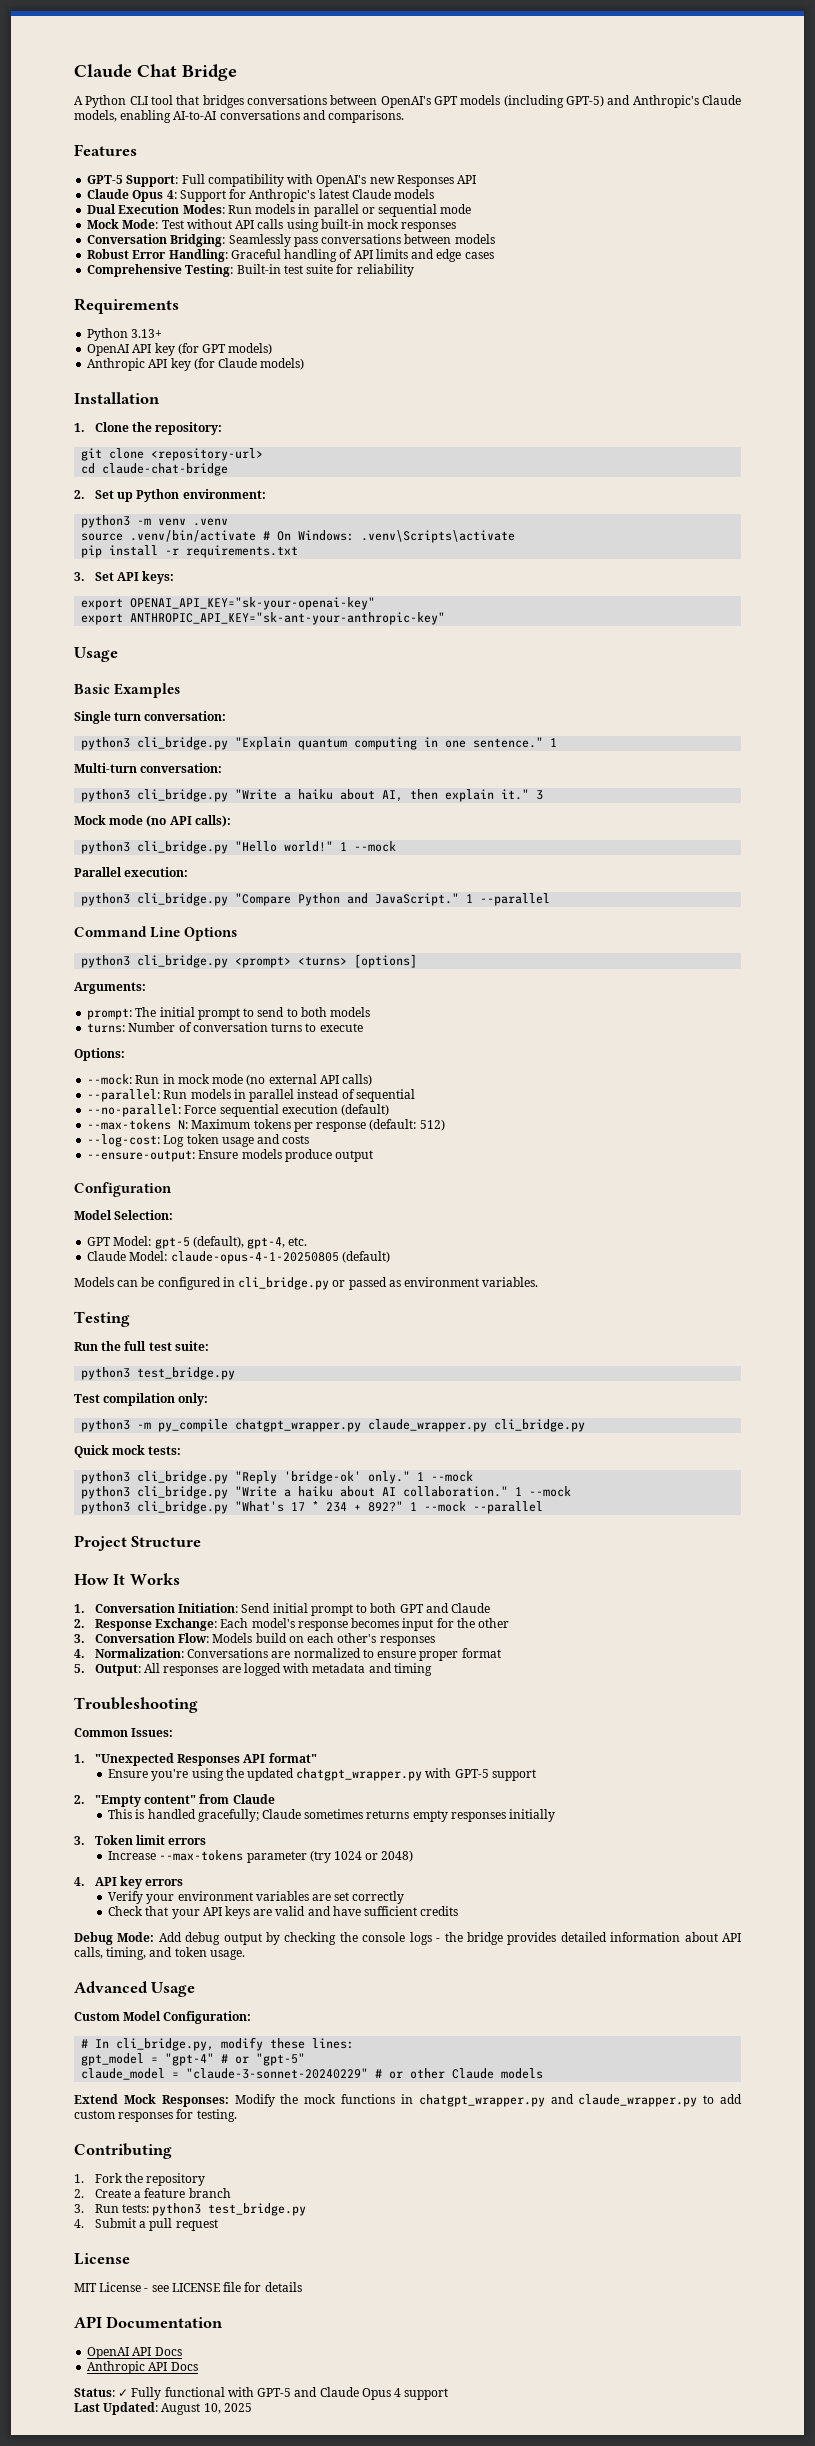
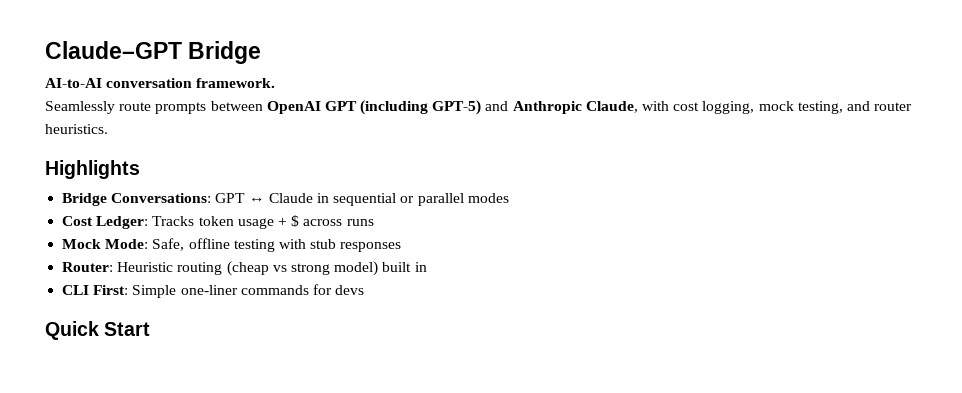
[74,64,177,78] Claude Chat -> [45,41,182,59] Claude–GPT
[74,95,741,108] [74,110,405,123] [74,144,137,156] [87,174,477,187] [87,189,435,202] [87,204,472,217] [87,219,457,232] [87,234,495,247] [87,249,494,262] [87,264,414,277] [74,298,179,314] [87,328,163,341] [87,343,273,356] [87,358,305,371] [74,392,160,404] [74,422,223,435] [81,448,264,461] [81,463,229,476] [74,489,266,502] [81,515,229,528] [81,530,516,543] [81,545,299,558] [74,571,175,584] [81,597,376,610] [81,612,446,625] [74,647,118,662] [74,683,181,698] [74,711,227,724] [81,737,558,750] [74,763,223,773] [81,789,544,802] [74,815,231,827] [81,841,397,854] [74,867,189,877] [81,893,551,906] [74,926,238,941] [81,954,418,968] [74,982,146,994] [87,1007,371,1020] [87,1022,363,1033] [74,1048,125,1061] [87,1074,373,1086] [87,1089,415,1102] [87,1104,390,1117] [87,1119,445,1132] [87,1134,310,1147] [87,1149,374,1162] [74,1182,172,1197] [74,1210,174,1220] [87,1236,308,1249] [87,1251,390,1264] [74,1277,539,1290] [74,1311,130,1327] [74,1341,209,1351] [81,1367,236,1380] [74,1393,209,1406] [81,1419,586,1432] [74,1445,182,1458] [81,1471,474,1484] [81,1486,572,1499] [81,1501,544,1514] [74,1535,202,1551] [74,1573,180,1585] [74,1603,490,1616] [74,1618,509,1631] [74,1633,435,1646] [74,1648,501,1661] [74,1663,432,1676] [74,1697,198,1713] [74,1728,174,1737] [74,1753,317,1766] [108,1768,536,1781] [74,1794,275,1807] [108,1809,556,1822] [74,1835,207,1845] [108,1850,414,1863] [74,1876,184,1889] [108,1891,405,1904] [108,1906,459,1919] [74,1932,742,1945] [74,1947,245,1960] [74,1981,196,1997] [74,2011,252,2024] [81,2037,355,2051] [81,2053,306,2066] [81,2068,544,2080] [74,2094,742,2107] [74,2109,237,2122] [74,2143,172,2159] [74,2173,206,2186] [74,2188,231,2198] [74,2203,307,2216] [74,2218,218,2231] [74,2253,130,2265] [74,2282,302,2292] [74,2316,224,2328] [87,2347,182,2359] [87,2361,198,2374] [74,2387,449,2400] [74,2402,252,2415] A Python CLI tool that bridges conversations between OpenAI's GPT models (including GPT-5) and Anthropic's Claude models, enabling AI-to-AI conversations and comparisons. // Features // GPT-5 Support: Full compatibility with OpenAI's new Responses API // Claude Opus 4: Support for Anthropic's latest Claude models // Dual Execution Modes: Run models in parallel or sequential mode // Mock Mode: Test without API calls using built-in mock responses // Conversation Bridging: Seamlessly pass conversations between models // Robust Error Handling: Graceful handling of API limits and edge cases // Comprehensive Testing: Built-in test suite for reliability // Requirements // Python 3.13+ // OpenAI API key (for GPT models) // Anthropic API key (for Claude models) // Installation // 1. Clone the repository: // git clone <repository-url> // cd claude-chat-bridge // 2. Set up Python environment: // python3 -m venv .venv // source .venv/bin/activate # On Windows: .venv\Scripts\activate // pip install -r requirements.txt // 3. Set API keys: // export OPENAI_API_KEY="sk-your-openai-key" // export ANTHROPIC_API_KEY="sk-ant-your-anthropic-key" // Usage // Basic Examples // Single turn conversation: // python3 cli_bridge.py "Explain quantum computing in one sentence." 1 // Multi-turn conversation: // python3 cli_bridge.py "Write a haiku about AI, then explain it." 3 // Mock mode (no API calls): // python3 cli_bridge.py "Hello world!" 1 --mock // Parallel execution: // python3 cli_bridge.py "Compare Python and JavaScript." 1 --parallel // Command Line Options // python3 cli_bridge.py <prompt> <turns> [options] // Arguments: // prompt: The initial prompt to send to both models // turns: Number of conversation turns to execute // Options: // --mock: Run in mock mode (no external API calls) // --parallel: Run models in parallel instead of sequential // --no-parallel: Force sequential execution (default) // --max-tokens N: Maximum tokens per response (default: 512) // --log-cost: Log token usage and costs // --ensure-output: Ensure models produce output // Configuration // Model Selection: // GPT Model: gpt-5 (default), gpt-4, etc. // Claude Model: claude-opus-4-1-20250805 (default) // Models can be configured in cli_bridge.py or passed as environment variables. // Testing // Run the full test suite: // python3 test_bridge.py // Test compilation only: // python3 -m py_compile chatgpt_wrapper.py claude_wrapper.py cli_bridge.py // Quick mock tests: // python3 cli_bridge.py "Reply 'bridge-ok' only." 1 --mock // python3 cli_bridge.py "Write a haiku about AI collaboration." 1 --mock // python3 cli_bridge.py "What's 17 * 234 + 892?" 1 --mock --parallel // Project Structure // How It Works // 1. Conversation Initiation: Send initial prompt to both GPT and Claude // 2. Response Exchange: Each model's response becomes input for the other // 3. Conversation Flow: Models build on each other's responses // 4. Normalization: Conversations are normalized to ensure proper format // 5. Output: All responses are logged with metadata and timing // Troubleshooting // Common Issues: // 1. "Unexpected Responses API format" // Ensure you're using the updated chatgpt_wrapper.py with GPT-5 support // 2. "Empty content" from Claude // This is handled gracefully; Claude sometimes returns empty responses initially // 3. Token limit errors // Increase --max-tokens parameter (try 1024 or 2048) // 4. API key errors // Verify your environment variables are set correctly // Check that your API keys are valid and have sufficient credits // Debug Mode: Add debug output by checking the console logs - the bridge provides detailed information about API calls, timing, and token usage. // Advanced Usage // Custom Model Configuration: // # In cli_bridge.py, modify these lines: // gpt_model = "gpt-4" # or "gpt-5" // claude_model = "claude-3-sonnet-20240229" # or other Claude models // Extend Mock Responses: Modify the mock functions in chatgpt_wrapper.py and claude_wrapper.py to add custom responses for testing. // Contributing // 1. Fork the repository // 2. Create a feature branch // 3. Run tests: python3 test_bridge.py // 4. Submit a pull request // License // MIT License - see LICENSE file for details // API Documentation // OpenAI API Docs // Anthropic API Docs // Status: ✓ Fully functional with GPT-5 and Claude Opus 4 support // Last Updated: August 10, 2025 -> [45,78,276,88] [45,100,913,115] [45,124,108,134] [45,160,140,179] [62,193,509,206] [62,215,374,229] [62,238,402,252] [62,261,427,276] [62,284,365,298] [45,321,151,340] AI-to-AI conversation framework. // Seamlessly route prompts between OpenAI GPT (including GPT-5) and Anthropic Claude, with cost logging, mock testing, and router heuristics. // Highlights // Bridge Conversations: GPT ↔ Claude in sequential or parallel modes // Cost Ledger: Tracks token usage + $ across runs // Mock Mode: Safe, offline testing with stub responses // Router: Heuristic routing (cheap vs strong model) built in // CLI First: Simple one-liner commands for devs // Quick Start

